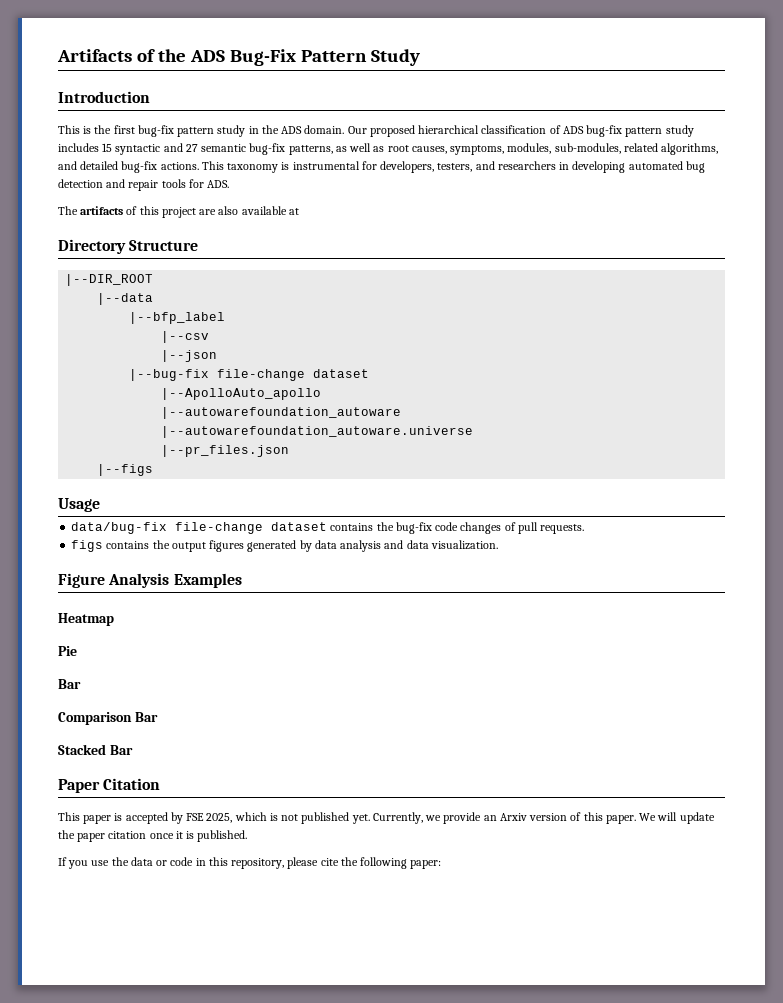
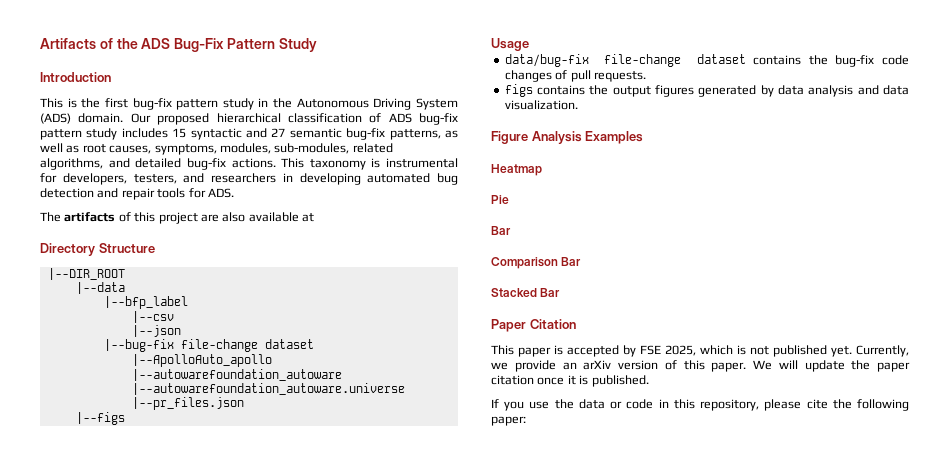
[281,126,303,134] ADS -> [296,98,458,110] [40,113,71,124] Autonomous Driving System (ADS)
[499,813,527,821] Arxiv -> [583,360,612,370] arXiv

